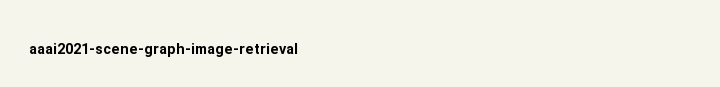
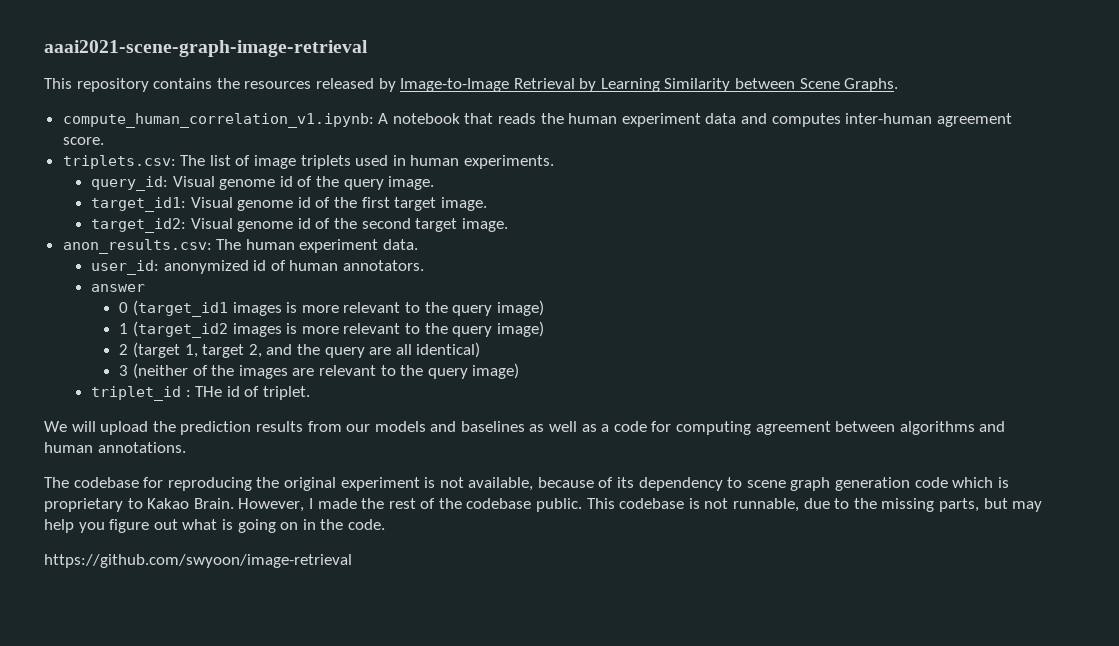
(298, 50) none -> [44,78,899,92] [62,113,1012,128] [62,137,104,145] [62,155,555,169] [91,176,435,191] [91,197,487,212] [91,218,508,233] [62,239,419,254] [91,260,425,275] [91,284,146,292] [119,300,544,317] [119,321,544,338] [119,342,481,358] [119,363,520,379] [91,386,311,401] [44,421,1006,435] [44,442,186,453] [44,477,1009,491] [44,498,1043,512] [44,519,385,533] [44,554,352,568] // This repository contains the resources released by Image-to-Image Retrieval by Learning Similarity between Scene Graphs. // compute_human_correlation_v1.ipynb: A notebook that reads the human experiment data and computes inter-human agreement score. // triplets.csv: The list of image triplets used in human experiments. // query_id: Visual genome id of the query image. // target_id1: Visual genome id of the first target image. // target_id2: Visual genome id of the second target image. // anon_results.csv: The human experiment data. // user_id: anonymized id of human annotators. // answer // 0 (target_id1 images is more relevant to the query image) // 1 (target_id2 images is more relevant to the query image) // 2 (target 1, target 2, and the query are all identical) // 3 (neither of the images are relevant to the query image) // triplet_id : THe id of triplet. // We will upload the prediction results from our models and baselines as well as a code for computing agreement between algorithms and human annotations. // The codebase for reproducing the original experiment is not available, because of its dependency to scene graph generation code which is proprietary to Kakao Brain. However, I made the rest of the codebase public. This codebase is not runnable, due to the missing parts, but may help you figure out what is going on in the code. // https://github.com/swyoon/image-retrieval

